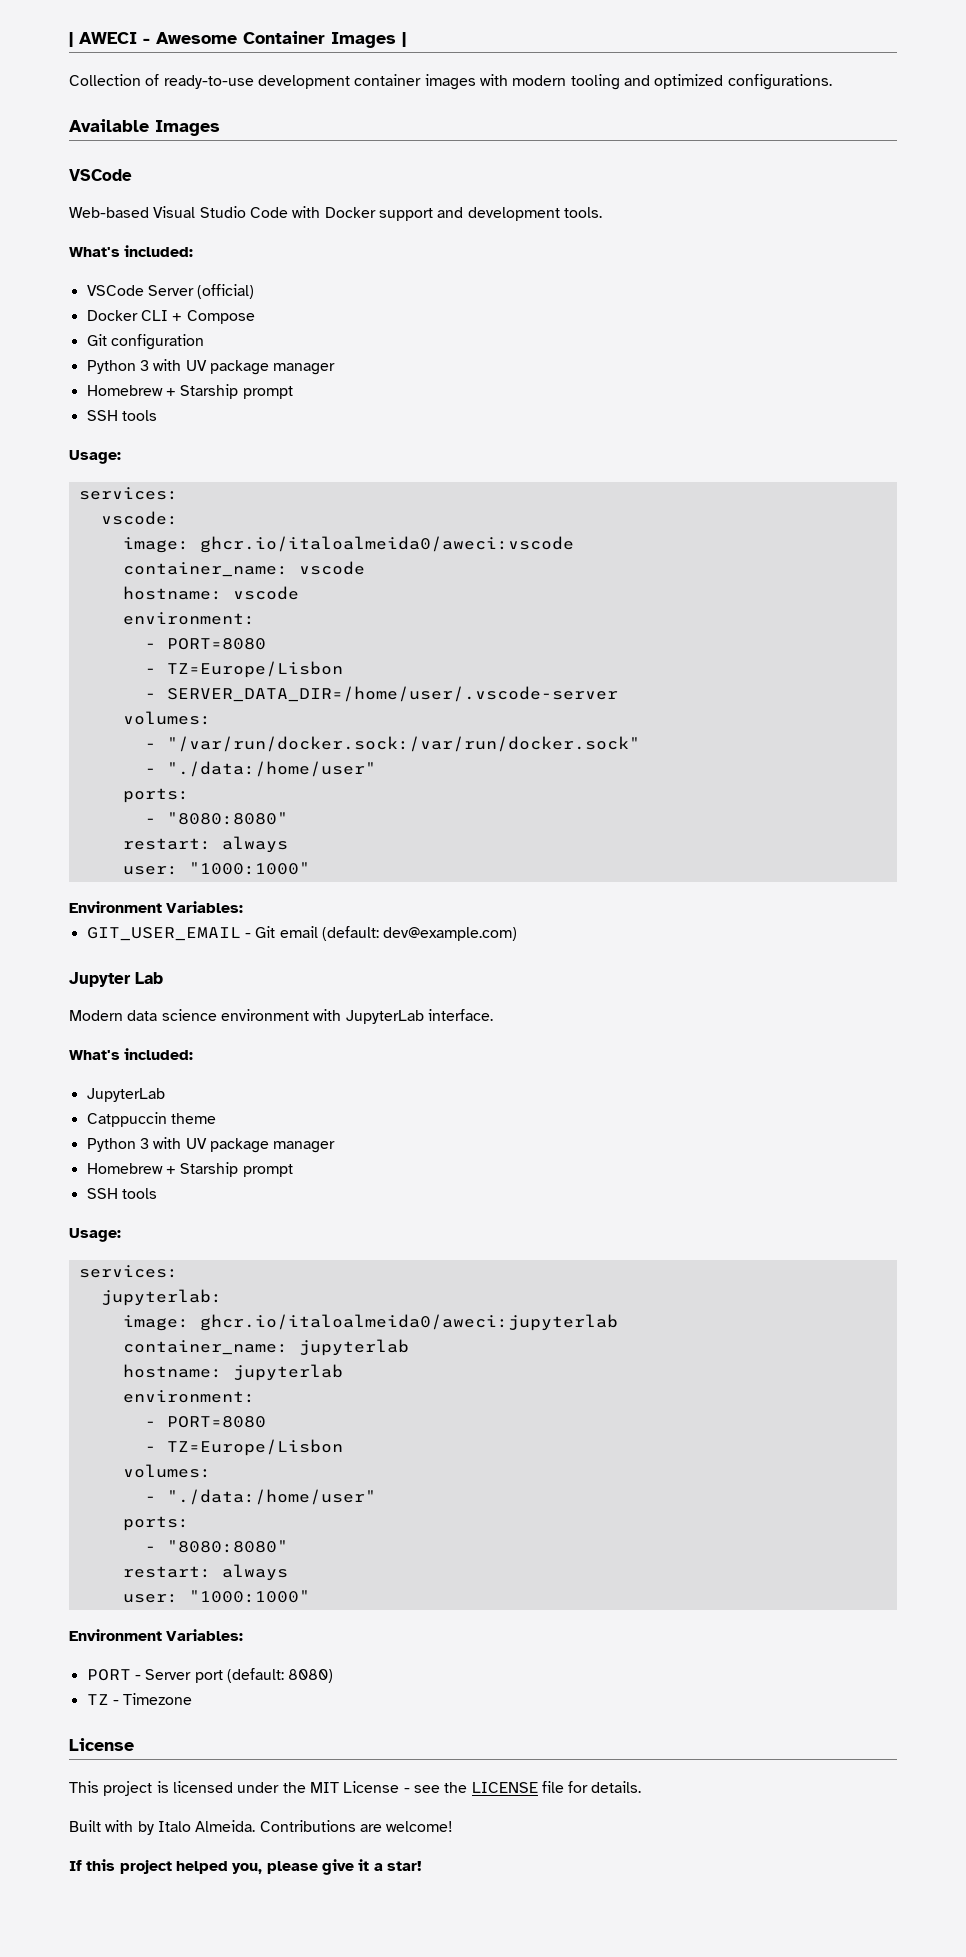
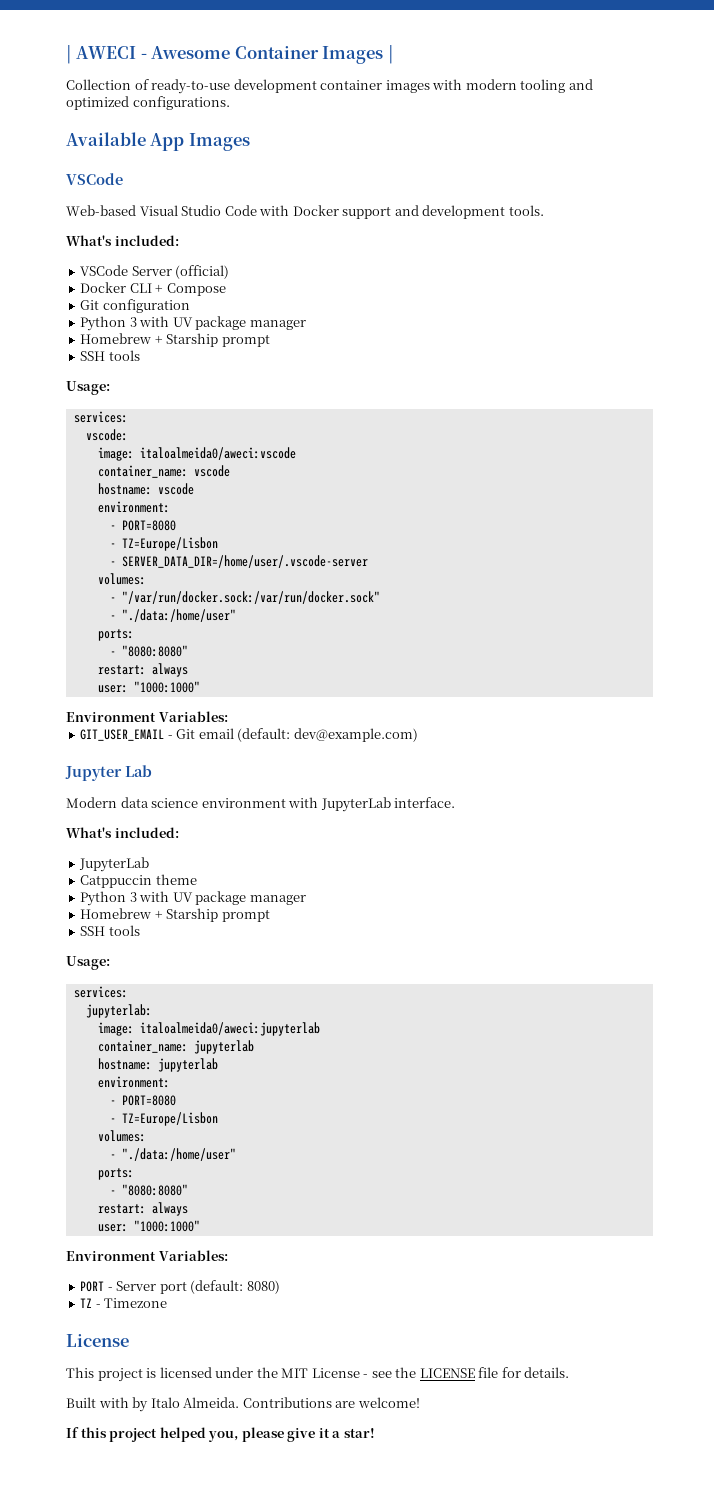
(149, 125) none -> [150,133,185,151] App
[199,536,574,553] ghcr.io/italoalmeida0/aweci:vscode -> [139,447,296,460] italoalmeida0/aweci:vscode
[199,1314,618,1331] ghcr.io/italoalmeida0/aweci:jupyterlab -> [139,1022,320,1036] italoalmeida0/aweci:jupyterlab

